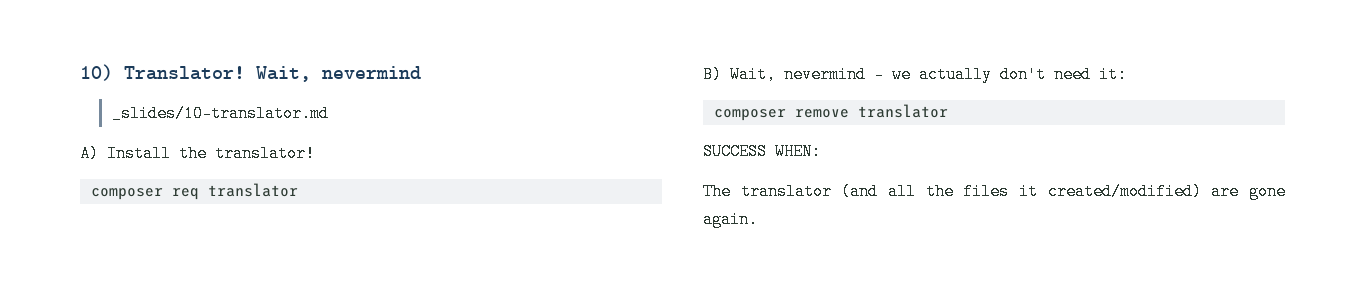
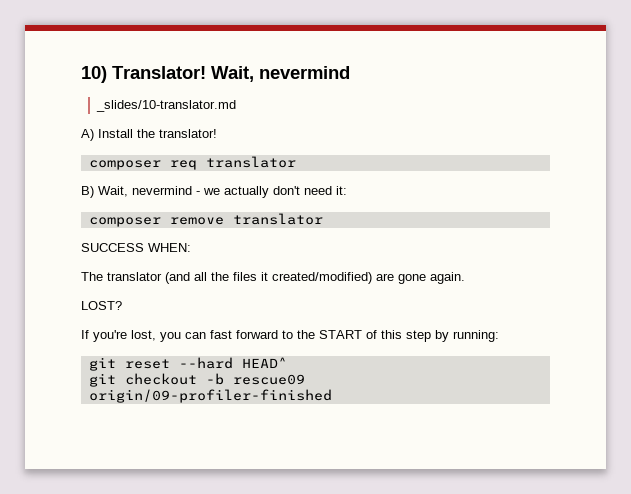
(758, 219) none -> [81,301,122,310] [81,330,499,342] [88,357,287,371] [88,373,305,387] [88,389,332,403] // LOST? // If you're lost, you can fast forward to the START of this step by running: // git reset --hard HEAD^ // git checkout -b rescue09 origin/09-profiler-finished

